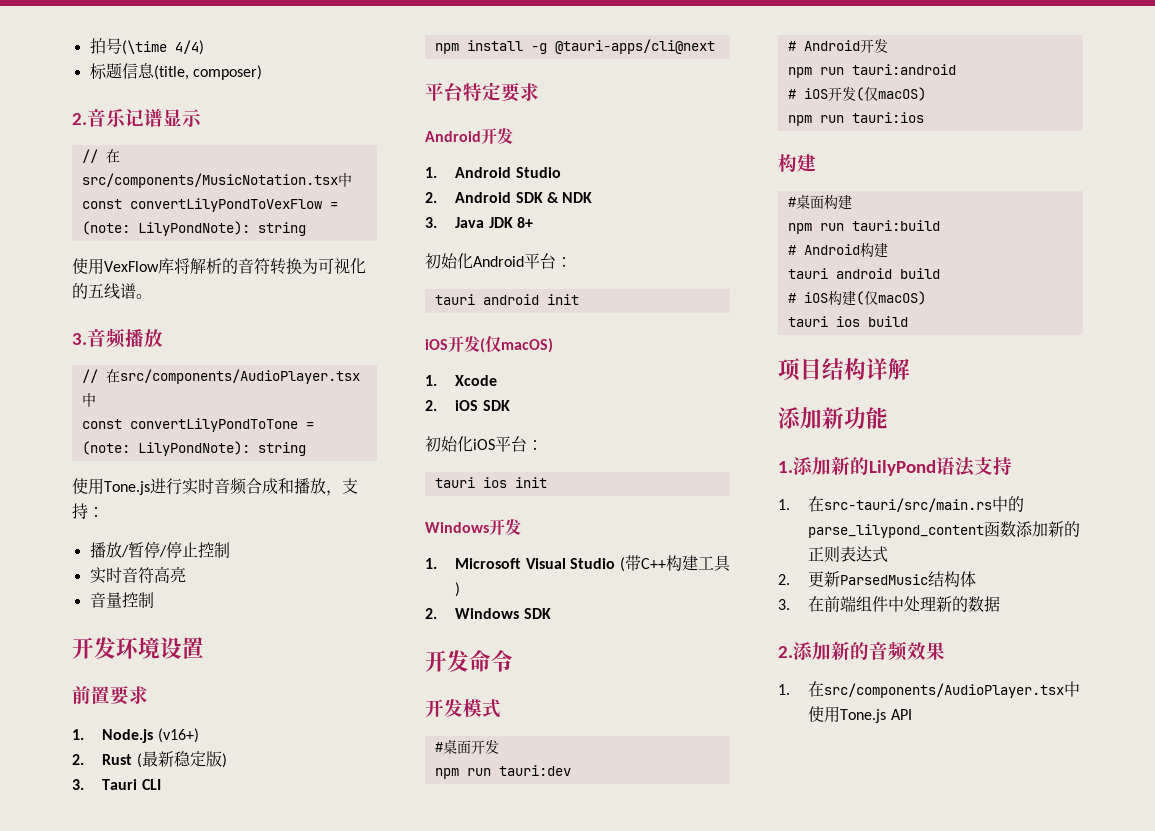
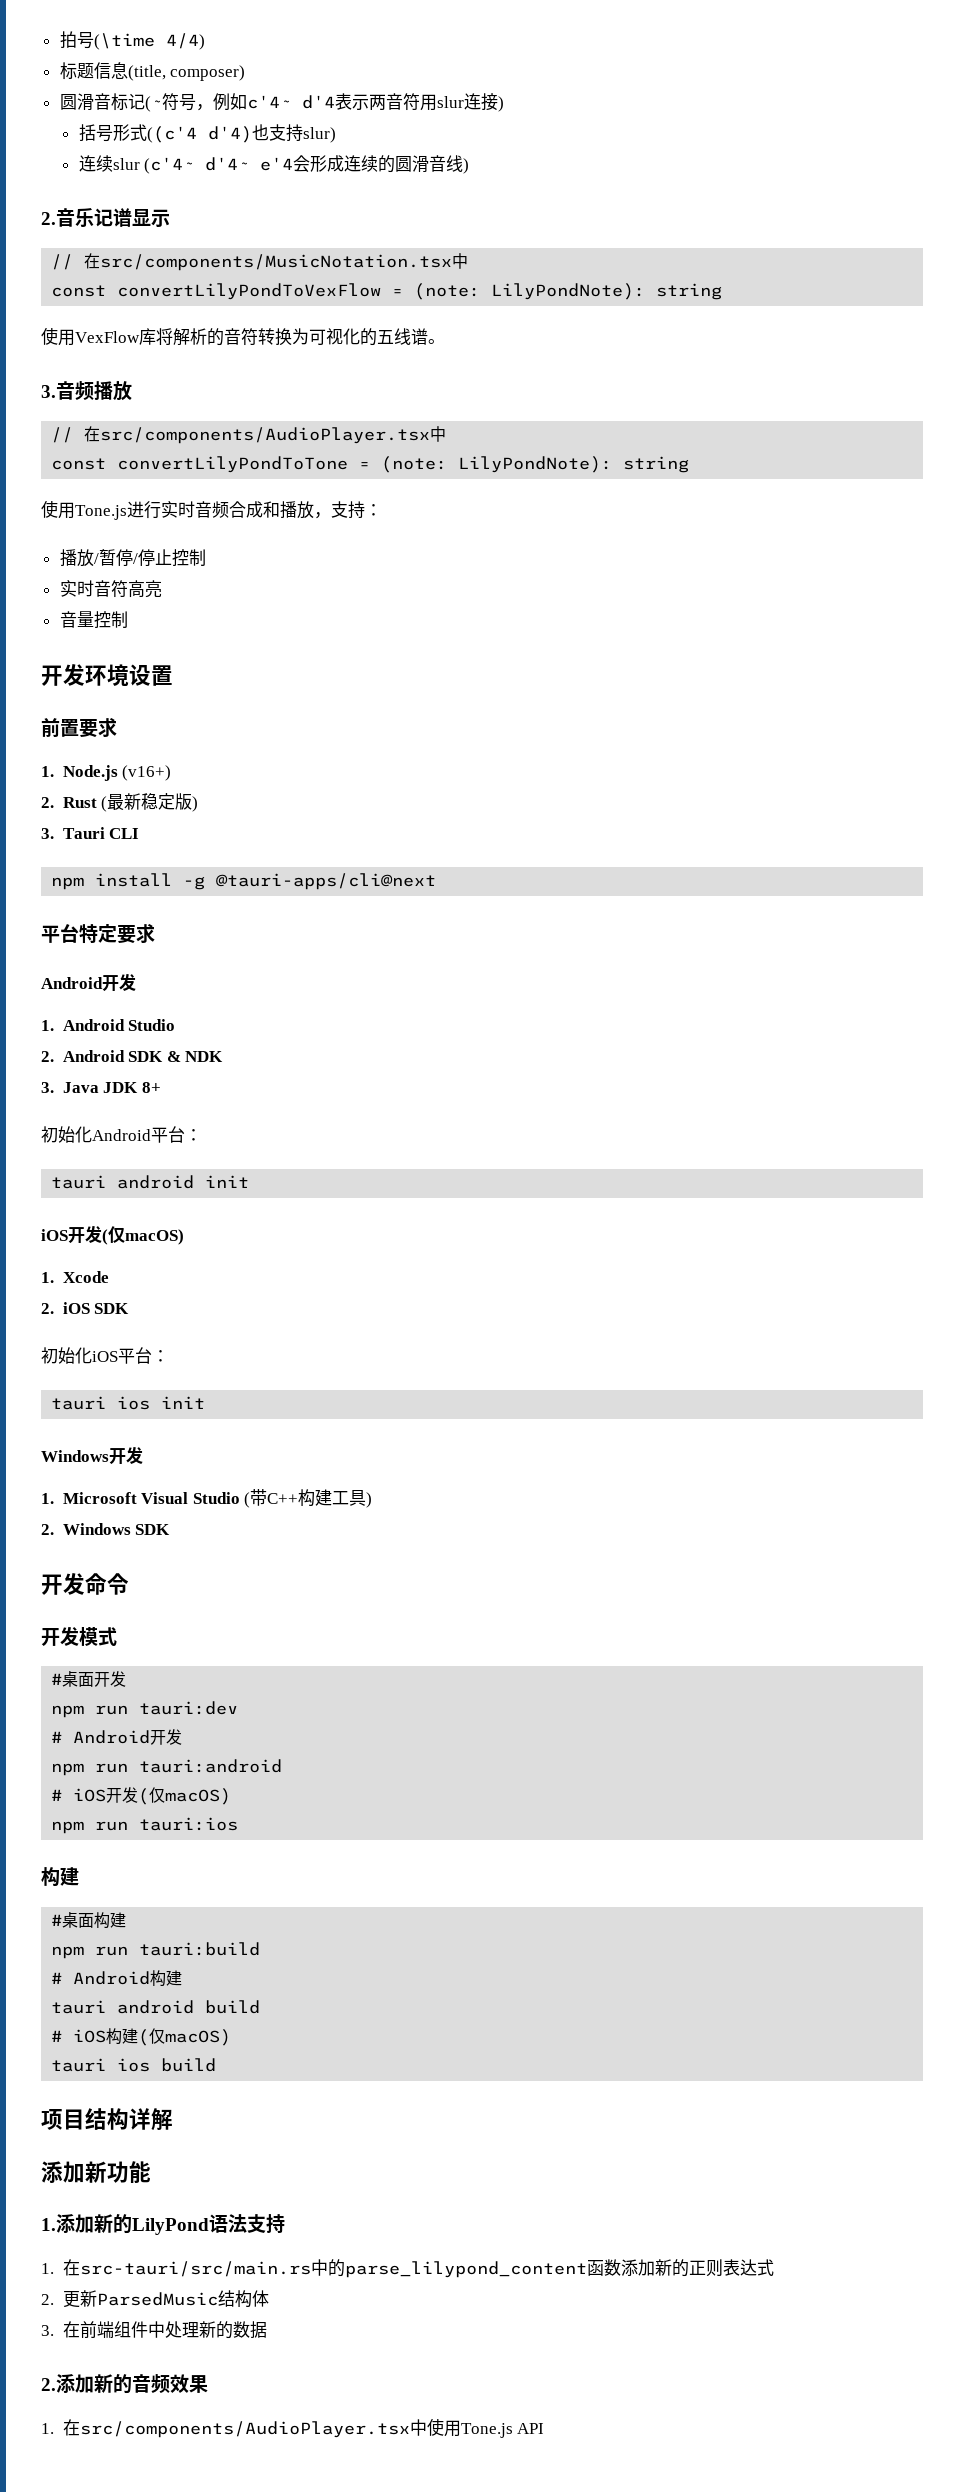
(262, 72) none -> [59,93,504,112] [78,124,336,143] [78,155,470,174] // 圆滑音标记(~符号，例如c'4~ d'4表示两音符用slur连接) // 括号形式((c'4 d'4)也支持slur) // 连续slur (c'4~ d'4~ e'4会形成连续的圆滑音线)

